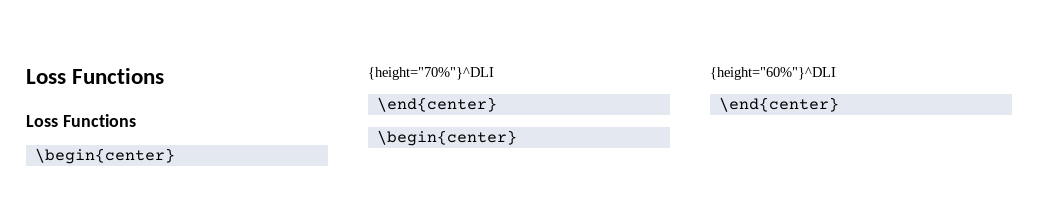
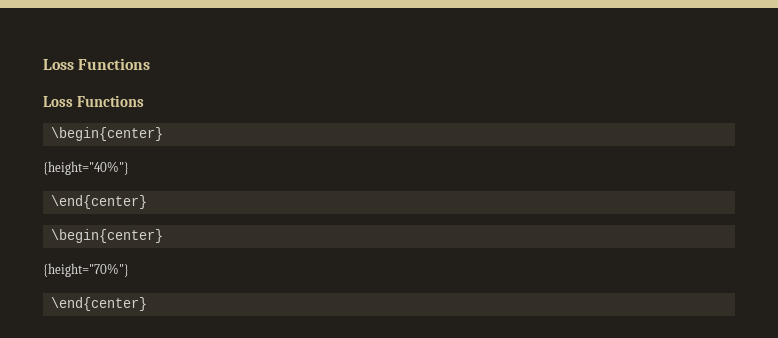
[368,67,494,80] {height="70%"}^DLI -> [43,161,129,175] {height="40%"}
[710,67,836,80] {height="60%"}^DLI -> [43,263,129,277] {height="70%"}

